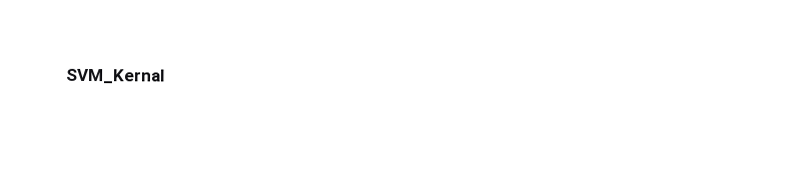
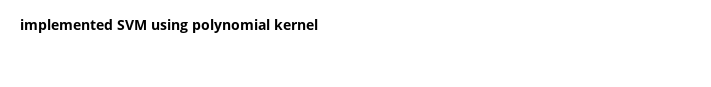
[66,68,165,84] SVM_Kernal -> [20,19,318,33] implemented SVM using polynomial kernel

